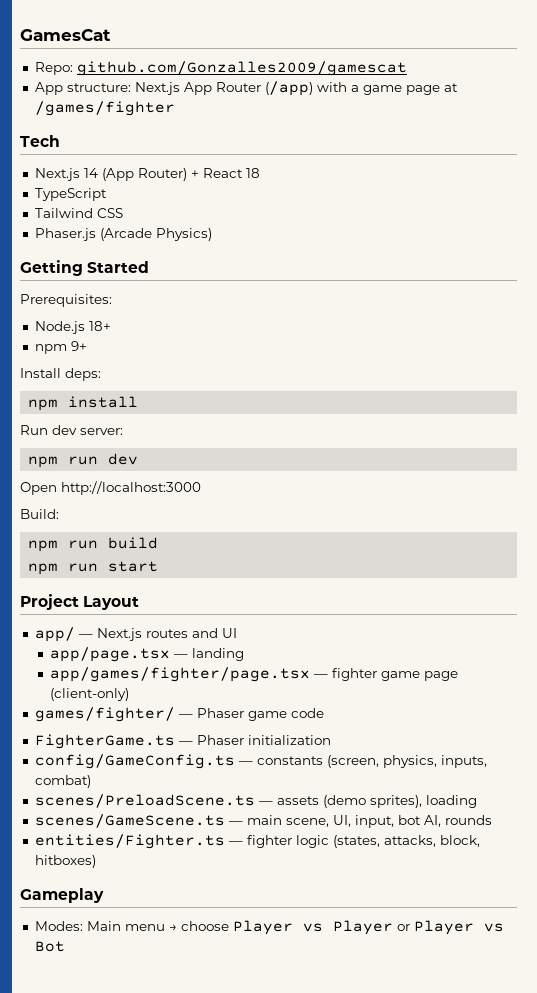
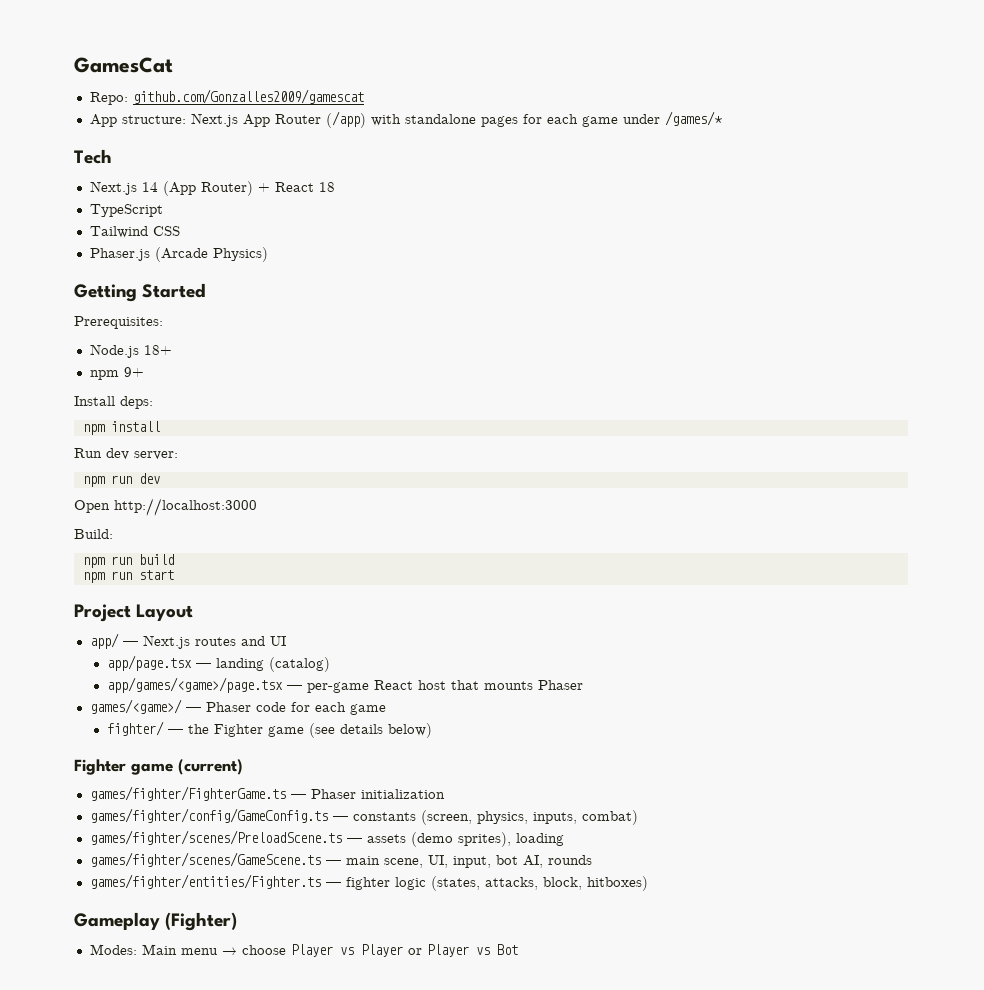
[350,83,458,95] [34,101,175,116] a game page at /games/fighter -> [404,111,722,127] standalone pages for each game under /games/*
[50,667,459,682] [50,688,130,701] [34,707,324,722] [34,734,175,749] // app/games/fighter/page.tsx — fighter game page (client-only) // games/fighter/ — Phaser game code // FighterGame.ts -> [268,657,330,672] [106,677,583,693] [89,699,386,715] [106,721,432,738] [74,759,243,775] [89,786,286,801] (catalog) // app/games/<game>/page.tsx — per-game React host that mounts Phaser // games/<game>/ — Phaser code for each game // fighter/ — the Fighter game (see details below) // Fighter game (current) // games/fighter/FighterGame.ts
[34,754,235,769] config/GameConfig.ts -> [89,808,328,823] games/fighter/config/GameConfig.ts
[34,794,255,808] scenes/PreloadScene.ts -> [89,830,342,845] games/fighter/scenes/PreloadScene.ts
[34,814,225,828] scenes/GameScene.ts -> [89,852,321,867] games/fighter/scenes/GameScene.ts
[34,834,225,849] entities/Fighter.ts -> [89,874,321,889] games/fighter/entities/Fighter.ts
(104, 895) none -> [165,912,238,931] (Fighter)

